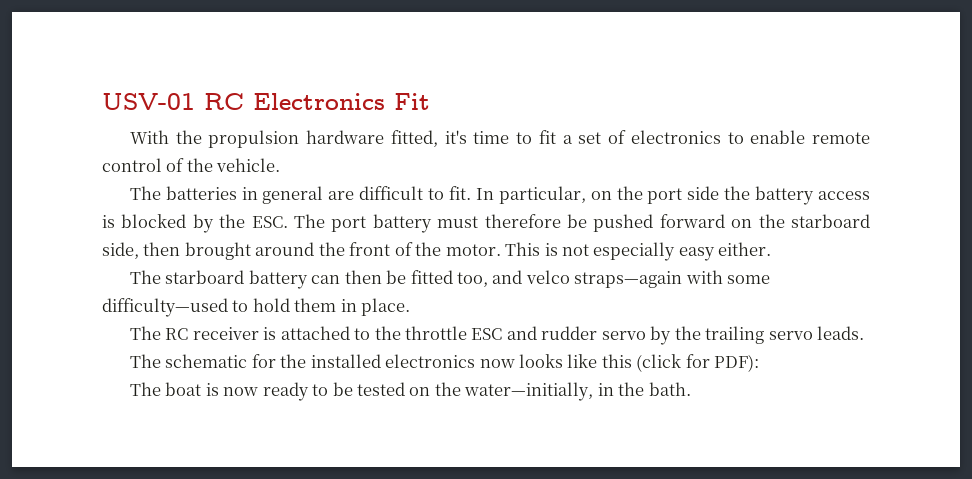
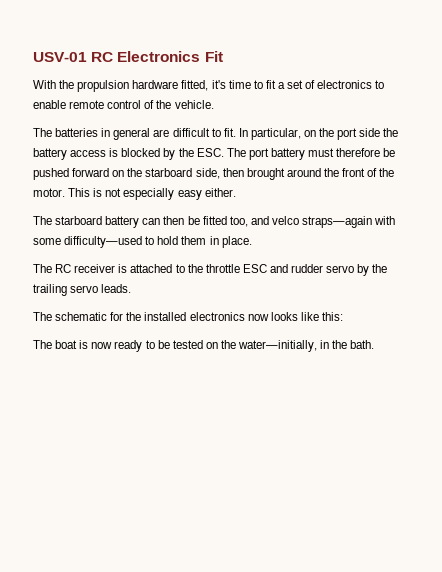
[601,354,760,372] this (click for PDF): -> [321,312,343,321] this:

